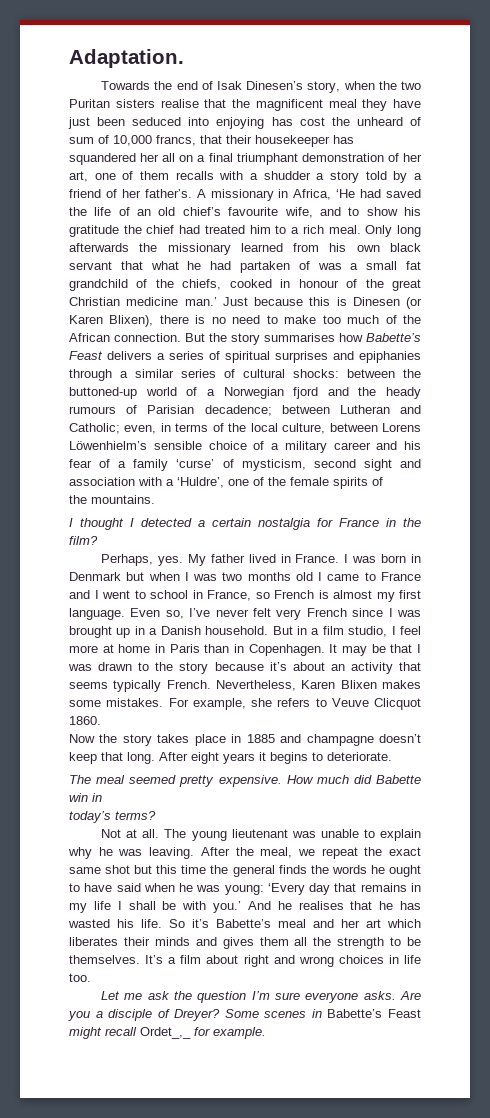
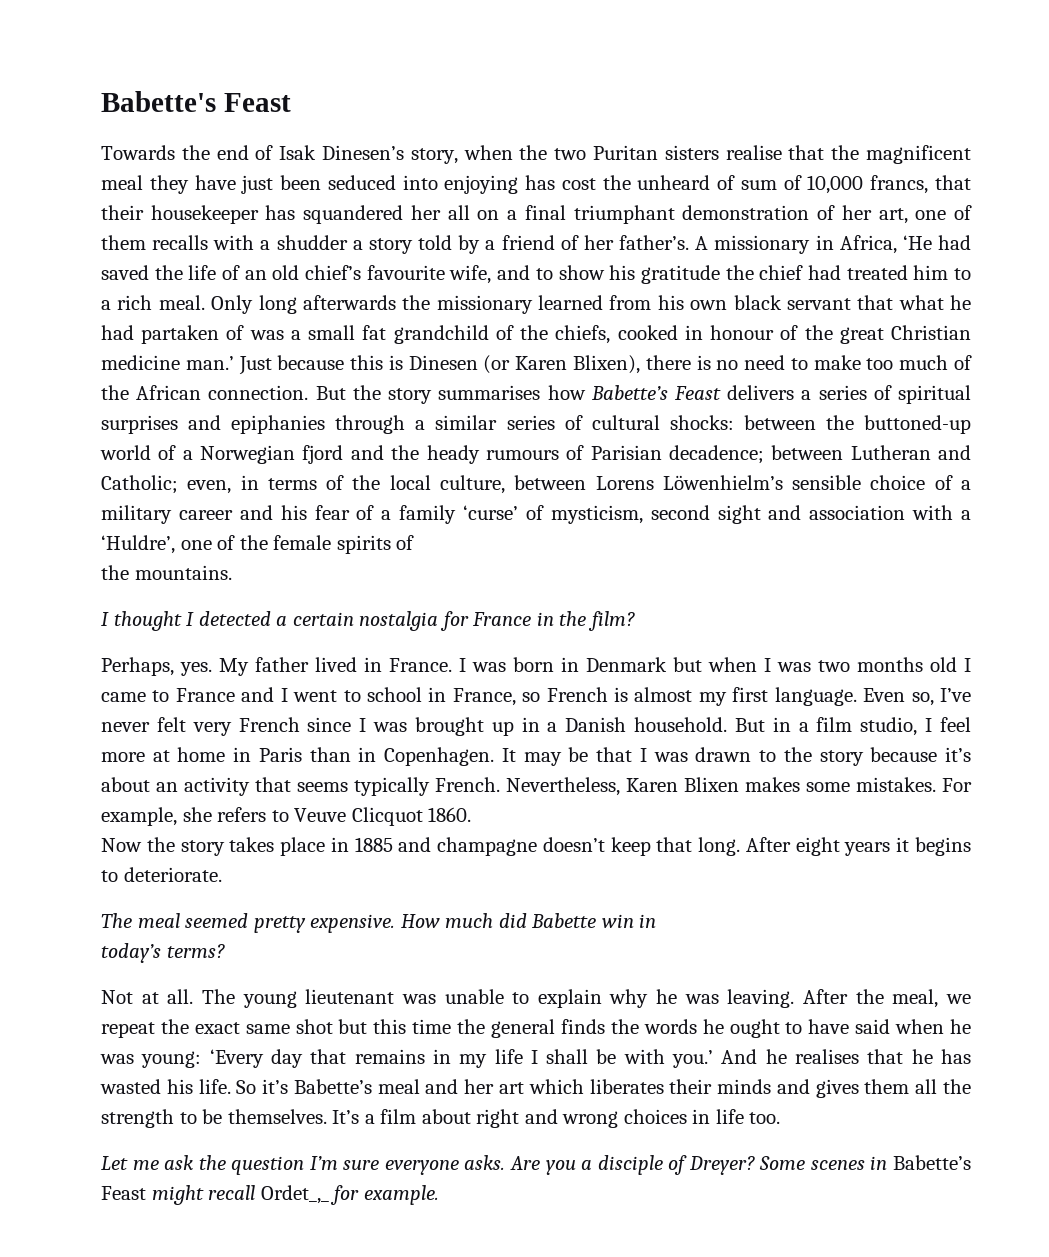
[69,49,184,68] Adaptation. -> [101,91,291,112] Babette's Feast

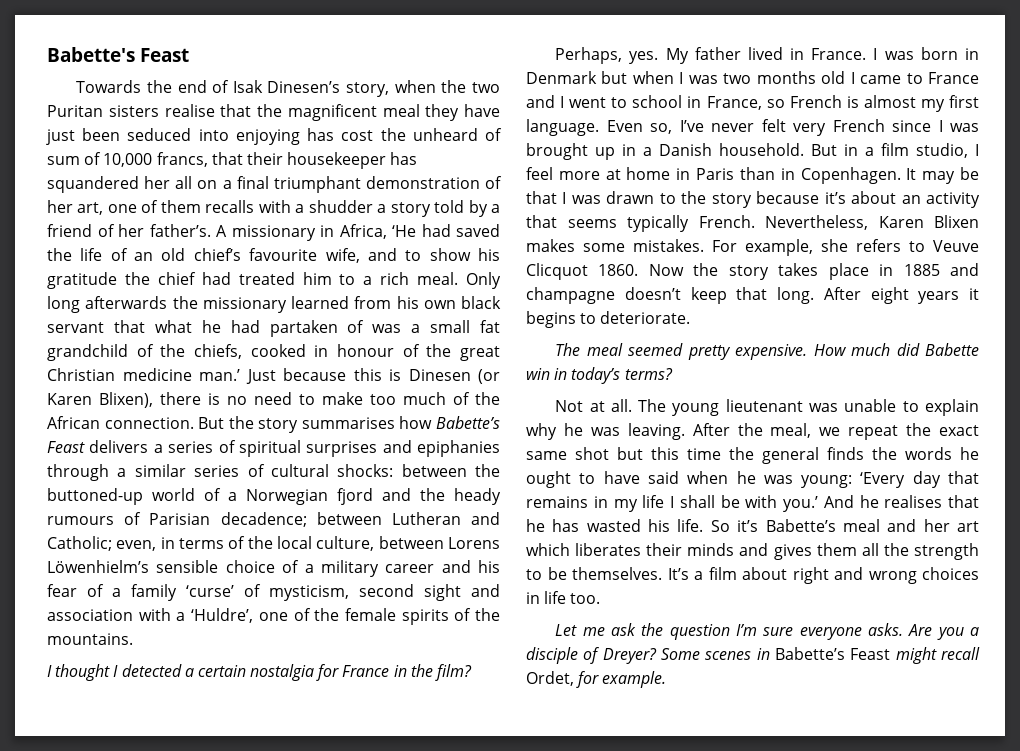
(415, 542) // -> (472, 614) none
(472, 814) // -> (639, 270) none
(657, 921) // -> (568, 374) none
[260,1185,329,1204] Ordet_,_ -> [526,671,574,686] Ordet,

